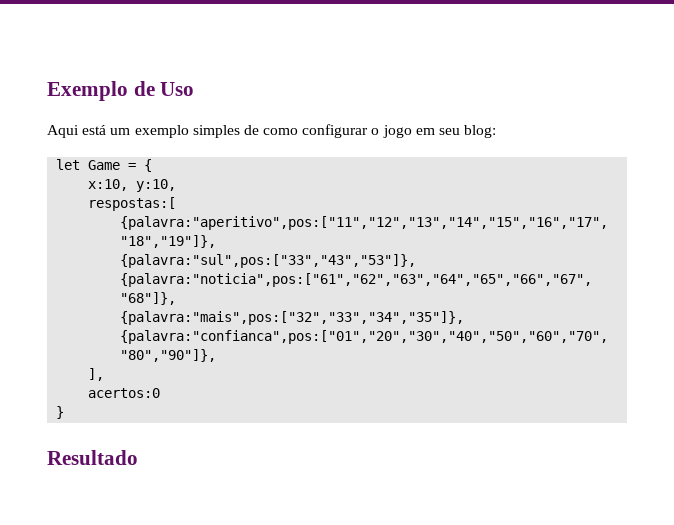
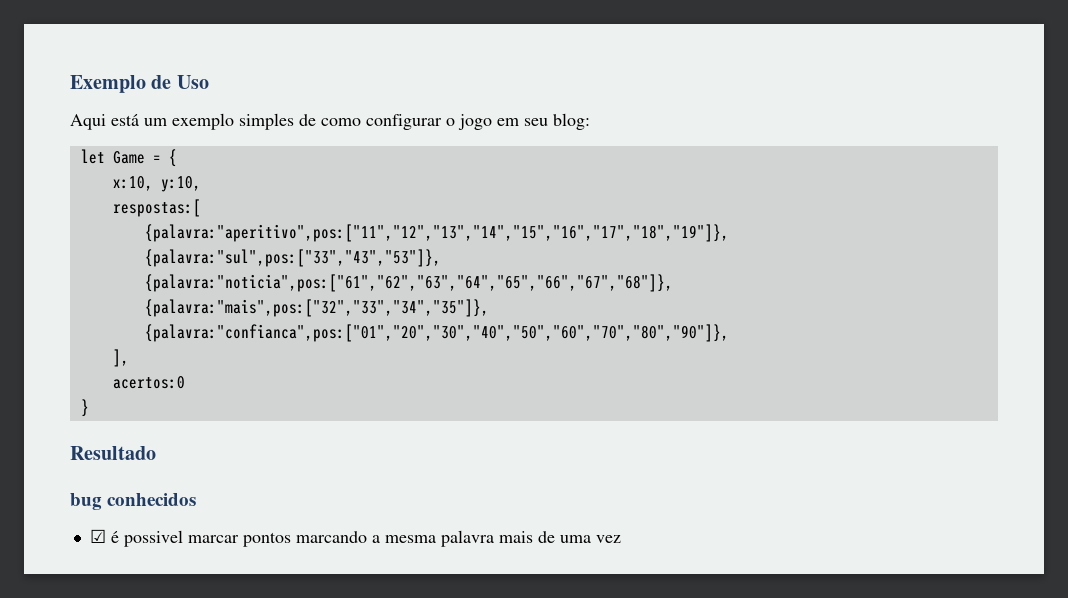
(138, 457) none -> [70,493,197,510] [89,529,621,547] // bug conhecidos // ☑ é possivel marcar pontos marcando a mesma palavra mais de uma vez

